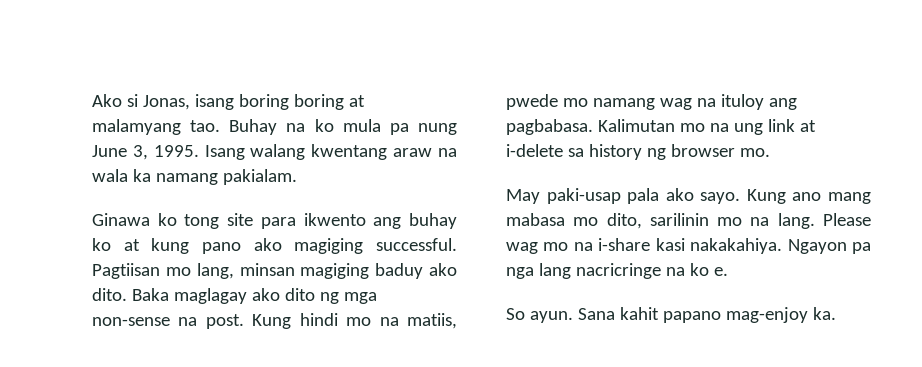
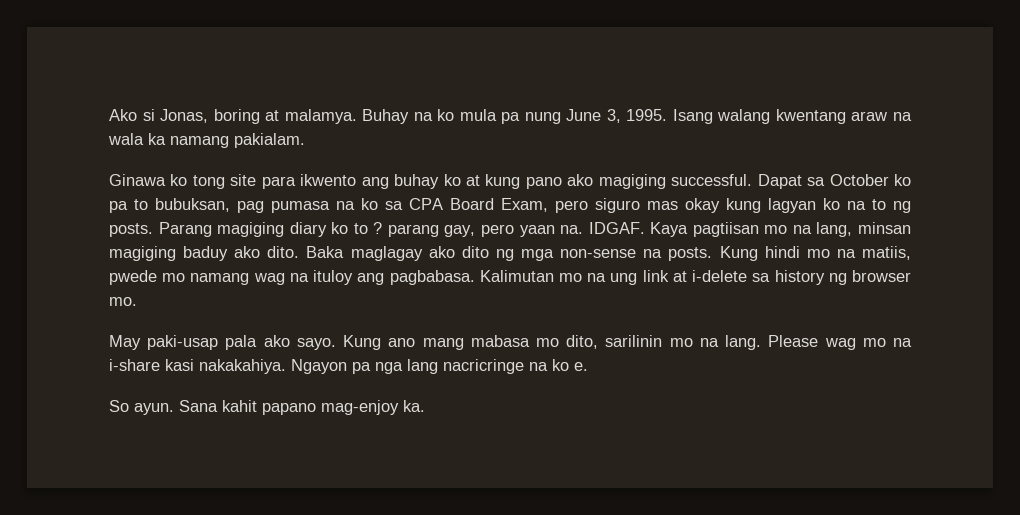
[194,94,365,110] [92,119,221,135] isang boring boring at malamyang tao. -> [213,109,357,124] boring at malamya.
[92,263,191,279] Pagtiisan mo -> [757,174,912,189] [109,198,911,213] [109,222,812,237] Dapat sa October ko pa to bubuksan, pag pumasa na ko sa CPA Board Exam, pero siguro mas okay kung lagyan ko na to ng posts. Parang magiging diary ko to ? parang gay, pero yaan na. IDGAF. Kaya pagtiisan mo na
[205,314,244,329] post. -> [668,247,713,261] posts.

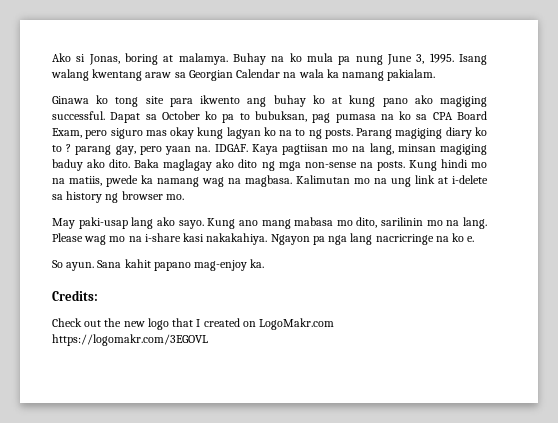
(888, 116) none -> [174,69,281,81] sa Georgian Calendar
[162,273,186,282] mo -> [141,175,153,184] ka
[313,270,475,285] ituloy ang pagbabasa. -> [245,175,292,187] magbasa.
[225,335,258,350] pala -> [131,217,154,229] lang
(425, 406) none -> [52,290,98,301] [52,318,335,330] [52,334,208,346] // Credits: // Check out the new logo that I created on LogoMakr.com https://logomakr.com/3EGOVL

